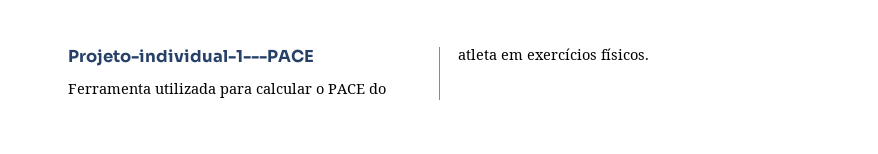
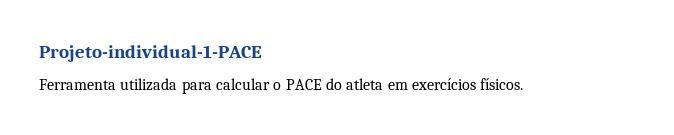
[68,49,314,66] Projeto-individual-1---PACE -> [39,45,262,62] Projeto-individual-1-PACE

